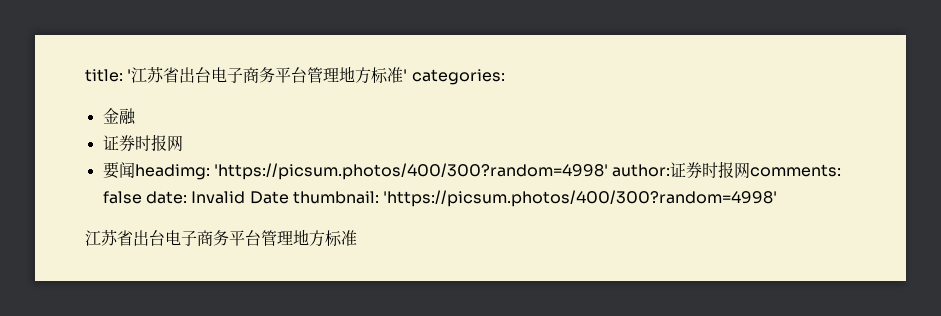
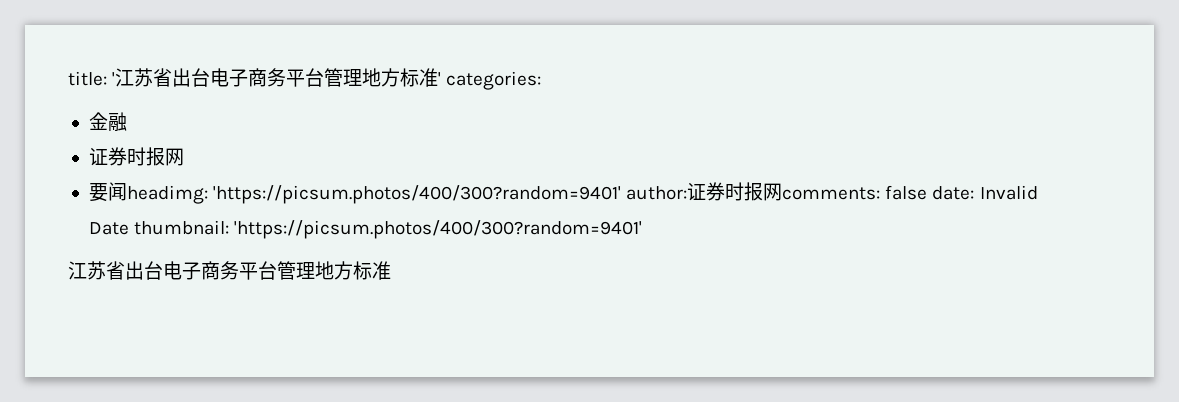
[213,163,608,180] 'https://picsum.photos/400/300?random=4998' -> [213,185,622,204] 'https://picsum.photos/400/300?random=9401'
[383,190,778,207] 'https://picsum.photos/400/300?random=4998' -> [234,220,643,239] 'https://picsum.photos/400/300?random=9401'

